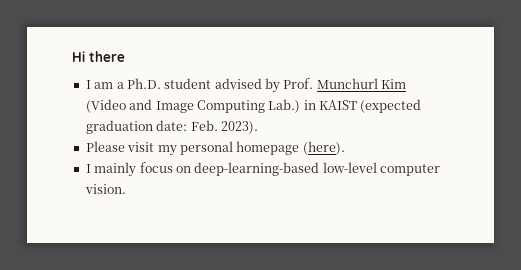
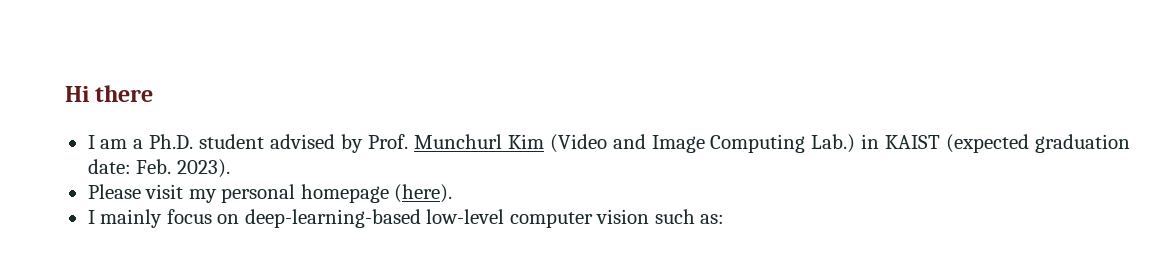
[84,184,126,194] vision. -> [596,209,725,224] vision such as:

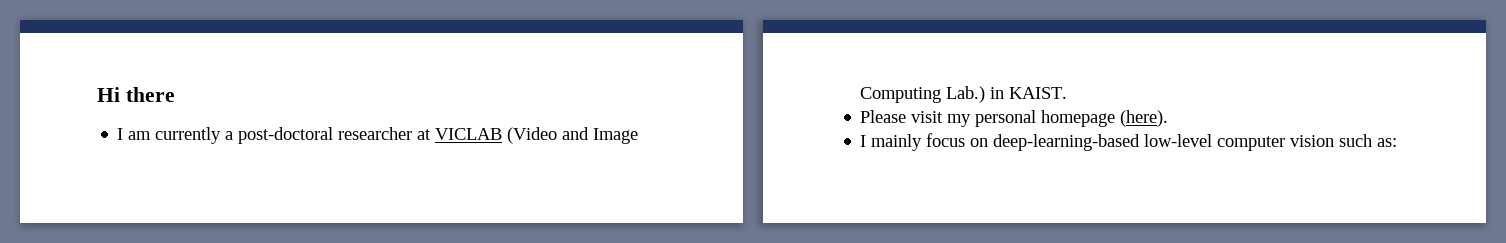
[133,134,544,153] a Ph.D. student advised by Prof. Munchurl Kim -> [155,127,503,144] currently a post-doctoral researcher at VICLAB
[885,134,1130,153] [87,159,230,178] KAIST (expected graduation date: Feb. 2023). -> [1009,87,1068,99] KAIST.

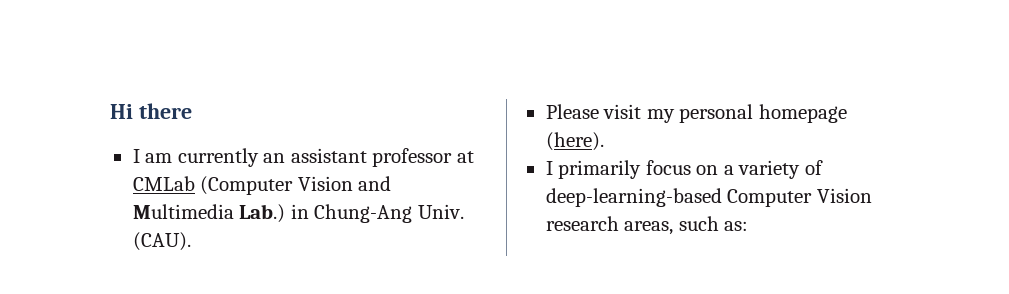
[225,127,639,144] [860,86,1068,103] a post-doctoral researcher at VICLAB (Video and Image Computing Lab.) in KAIST. -> [263,148,474,167] [132,176,392,195] [132,204,464,223] [132,232,191,251] an assistant professor at CMLab (Computer Vision and Multimedia Lab.) in Chung-Ang Univ. (CAU).
[871,134,923,151] mainly -> [558,160,642,179] primarily
[993,134,1335,151] deep-learning-based low-level computer vision -> [723,160,823,179] [545,188,872,207] [545,216,674,235] a variety of deep-learning-based Computer Vision research areas,

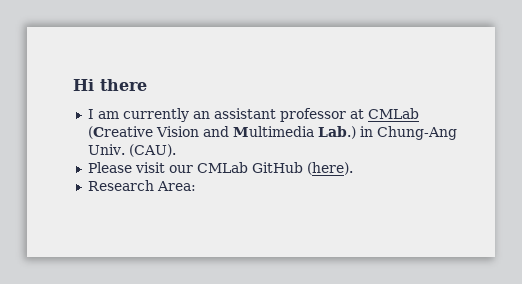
[200,176,294,195] (Computer -> [87,126,153,139] (Creative
[646,104,847,123] [545,132,604,151] [545,160,823,179] [545,188,872,207] [545,216,749,235] my personal homepage (here). // I primarily focus on a variety of deep-learning-based Computer Vision research areas, such as: -> [168,162,353,175] [87,180,196,191] our CMLab GitHub (here). // Research Area:

